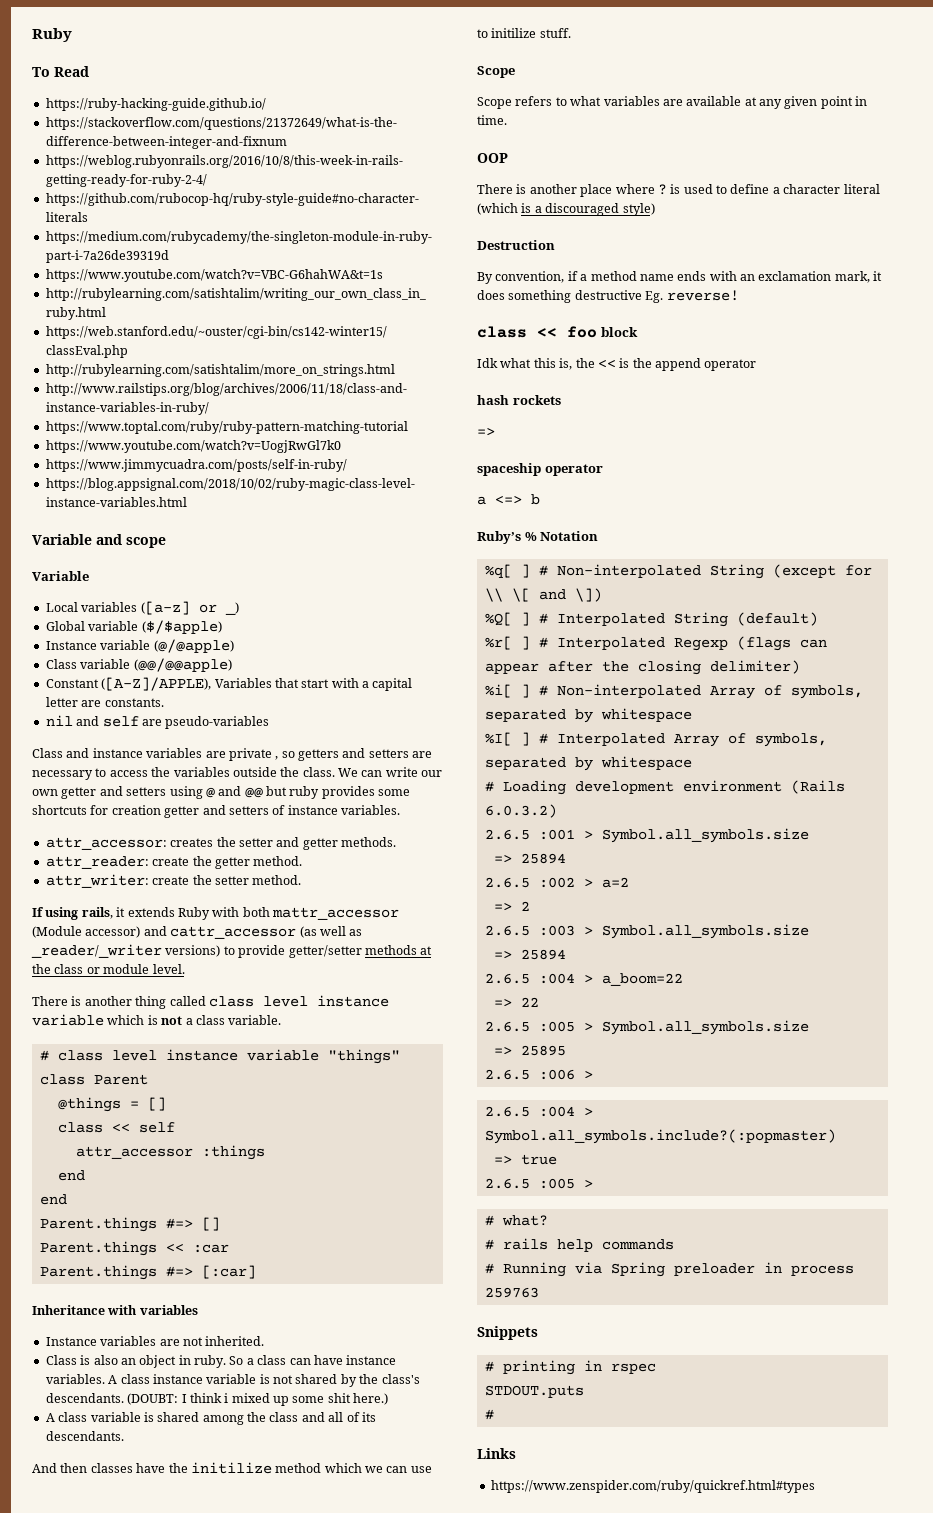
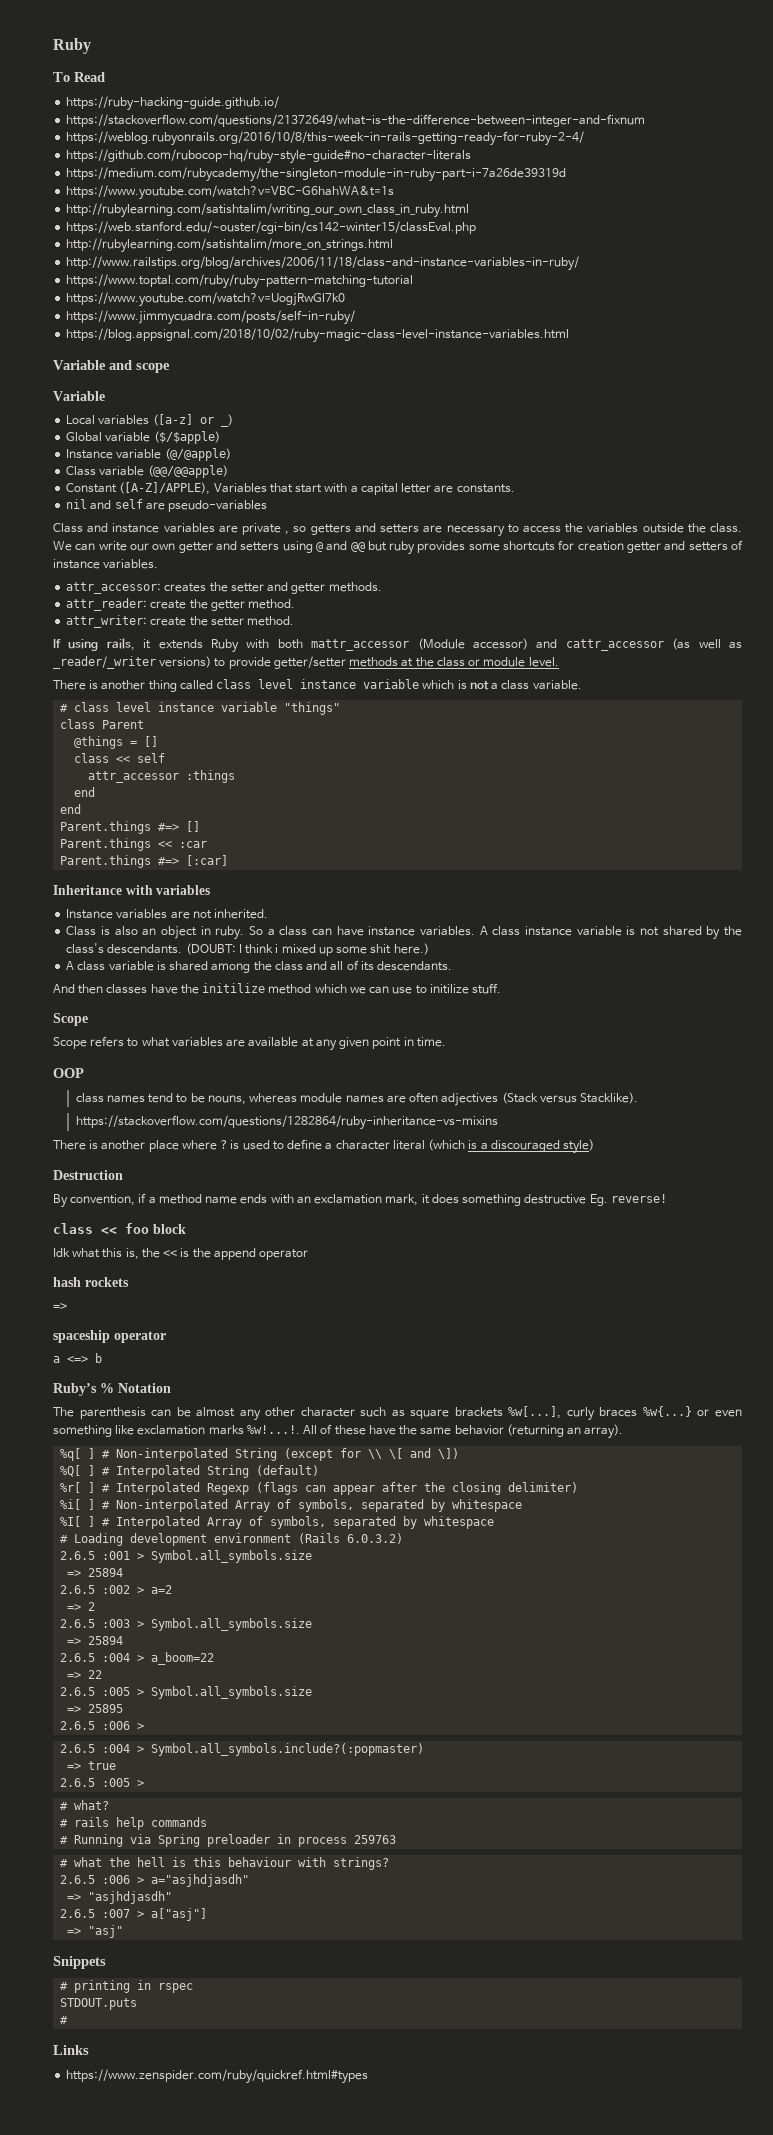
(508, 158) none -> [75,1092,639,1106] [75,1115,498,1130] // class names tend to be nouns, whereas module names are often adjectives (Stack versus Stacklike). // https://stackoverflow.com/questions/1282864/ruby-inheritance-vs-mixins
(599, 536) none -> [53,1406,742,1421] [53,1424,624,1439] // The parenthesis can be almost any other character such as square brackets %w[...], curly braces %w{...} or even something like exclamation marks %w!...!. All of these have the same behavior (returning an array).
(539, 1292) none -> [60,1857,390,1870] [60,1874,250,1887] [67,1891,173,1904] [60,1908,208,1921] [67,1925,124,1938] // # what the hell is this behaviour with strings? // 2.6.5 :006 > a="asjhdjasdh" // => "asjhdjasdh" // 2.6.5 :007 > a["asj"] // => "asj"

